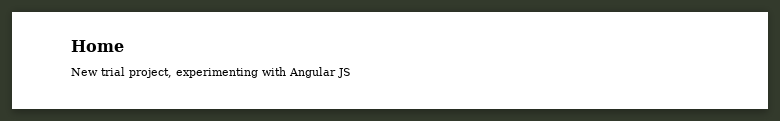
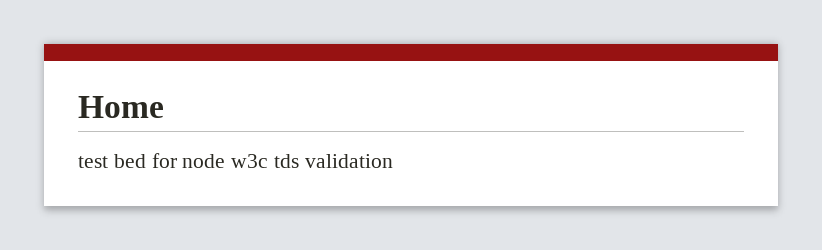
[71,67,351,78] New trial project, experimenting with Angular JS -> [78,153,393,168] test bed for node w3c tds validation

